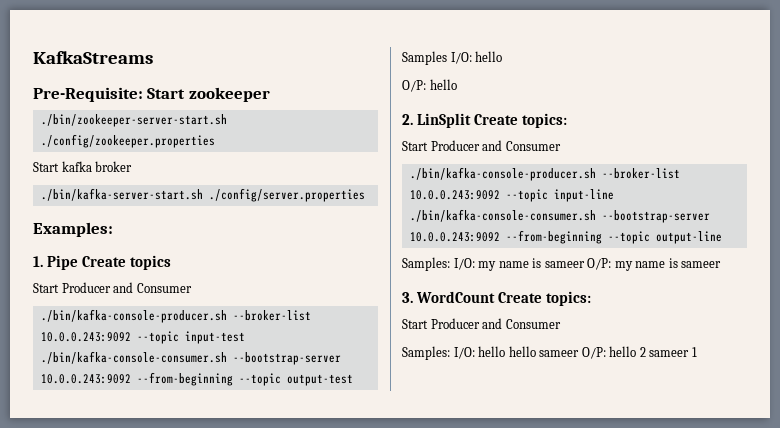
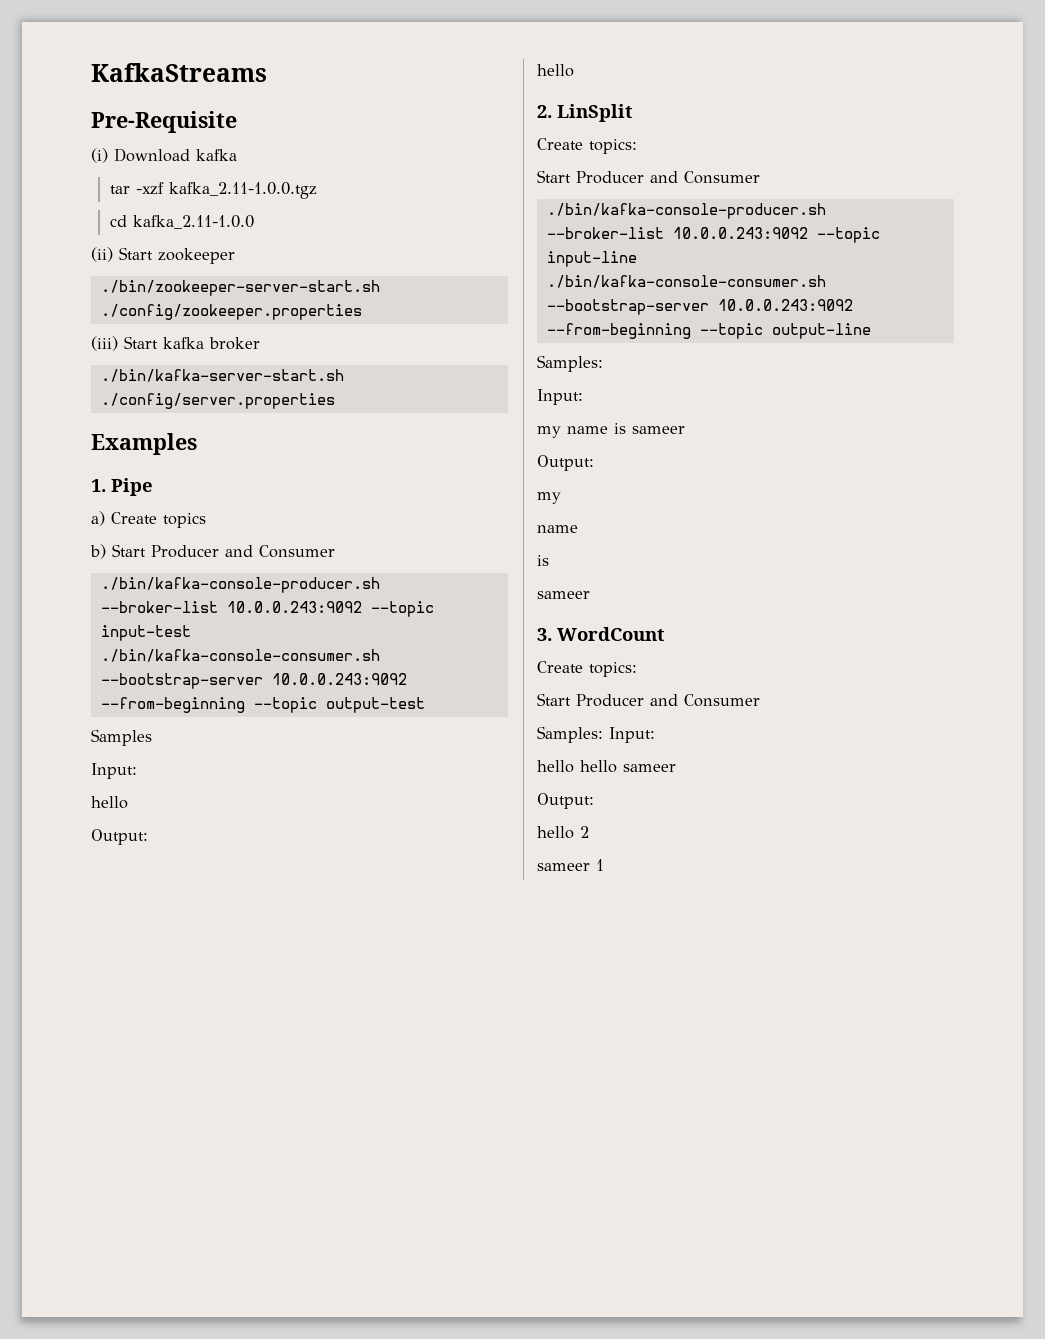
[33,87,143,102] Pre-Requisite: -> [91,111,237,133] [91,148,237,163] [109,182,317,199] [109,215,254,229] [91,247,113,262] Pre-Requisite // (i) Download kafka // tar -xzf kafka_2.11-1.0.0.tgz // cd kafka_2.11-1.0.0 // (ii)
(215, 141) none -> [91,336,118,351] (iii)
[33,222,113,237] Examples: -> [91,433,197,455] Examples
(78, 262) none -> [91,511,105,526] // a)
(171, 262) none -> [90,544,106,559] b)
[450,51,503,64] [402,80,426,92] I/O: hello // O/P: -> [91,763,137,779] [91,796,128,809] [91,829,148,845] // Input: // hello // Output: //
(471, 120) none -> (633, 113) //
[453,258,722,271] I/O: my name is sameer O/P: my name is sameer -> [537,389,583,405] [537,423,685,438] [537,455,594,471] [537,492,561,504] [537,525,578,533] [537,555,549,566] [537,591,590,599] // Input: // my name is sameer // Output: // my // name // is // sameer
(495, 297) none -> (665, 634) //
[453,347,475,359] I/O: -> [609,727,655,743] Input: //
[581,347,606,359] O/P: -> [537,793,594,809] // Output: //
(646, 352) none -> (589, 832) //

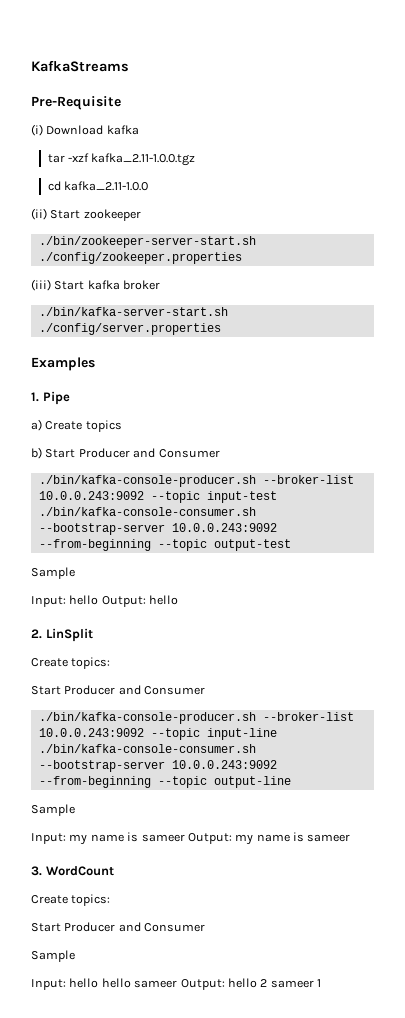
[91,729,152,746] [91,763,137,779] [91,796,128,809] [91,829,148,845] Samples // Input: // hello // Output: // -> [31,567,75,579] [31,595,146,607] Sample // Input: hello Output:
[537,355,603,372] [537,389,583,405] [537,423,685,438] [537,455,594,471] [537,492,561,504] [537,525,578,533] [537,555,549,566] Samples: // Input: // my name is sameer // Output: // my // name // is // -> [31,804,75,816] [31,832,304,845] Sample // Input: my name is sameer Output: my name is
[537,726,655,743] Samples: Input: // -> [31,950,75,962] [31,979,66,990] Sample // Input:
[537,793,594,809] // Output: // -> [180,979,225,990] Output:
(589, 832) // -> (268, 983) none

